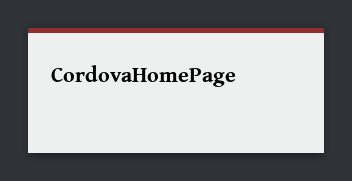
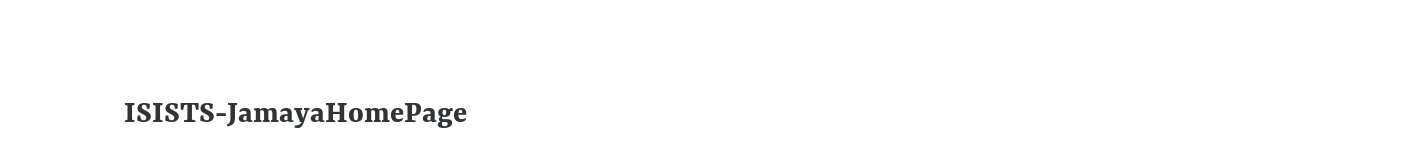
[51,65,236,87] CordovaHomePage -> [124,103,467,128] ISISTS-JamayaHomePage

